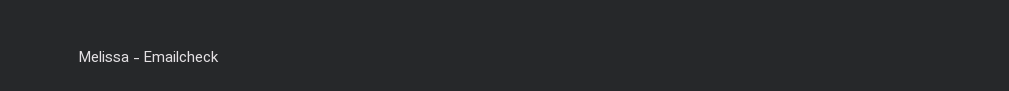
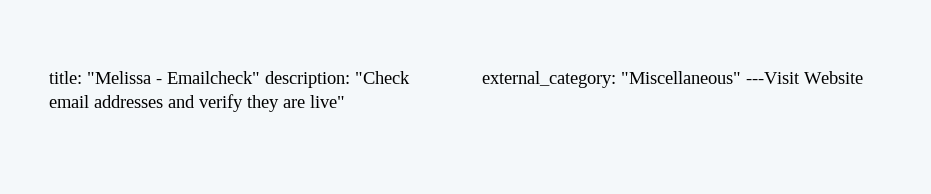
[79,51,220,62] Melissa - Emailcheck -> [49,71,410,88] [49,94,345,112] [482,71,863,88] title: "Melissa - Emailcheck" description: "Check email addresses and verify they are live" external_category: "Miscellaneous" ---Visit Website

